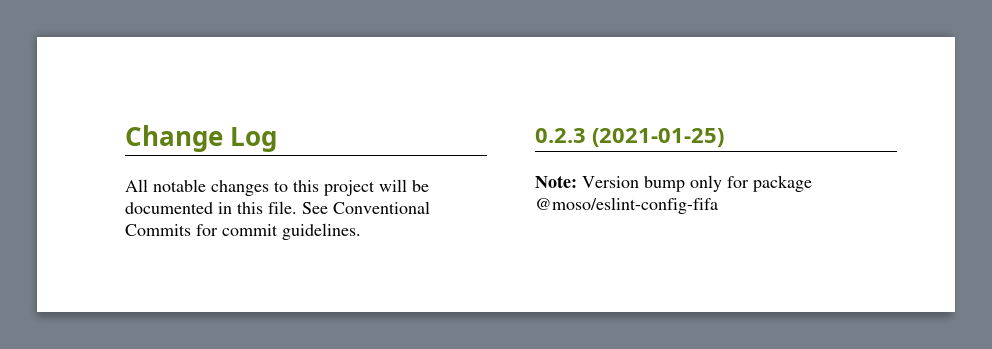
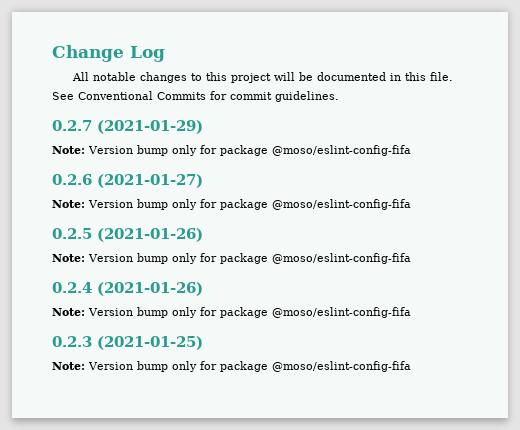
(361, 231) none -> [52,120,203,134] [52,145,411,156] [52,174,203,188] [52,199,411,210] [52,228,203,242] [52,253,411,264] [52,282,203,296] [52,307,411,318] // 0.2.7 (2021-01-29) // Note: Version bump only for package @moso/eslint-config-fifa // 0.2.6 (2021-01-27) // Note: Version bump only for package @moso/eslint-config-fifa // 0.2.5 (2021-01-26) // Note: Version bump only for package @moso/eslint-config-fifa // 0.2.4 (2021-01-26) // Note: Version bump only for package @moso/eslint-config-fifa

